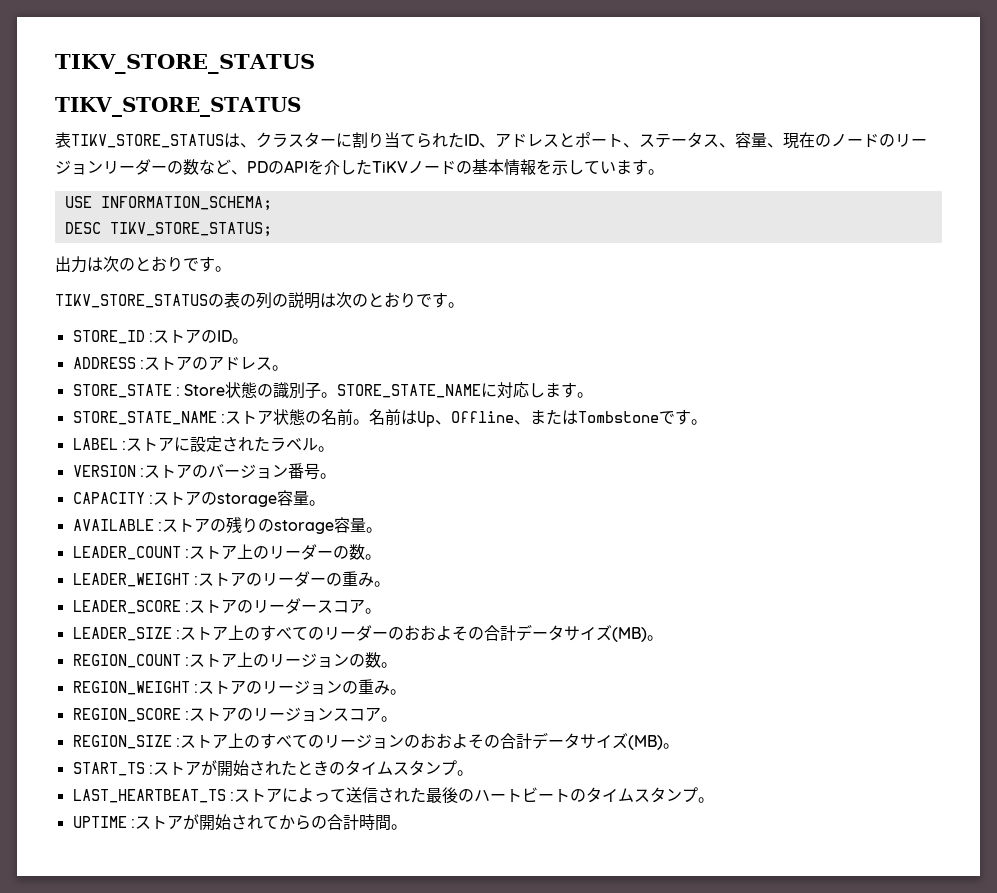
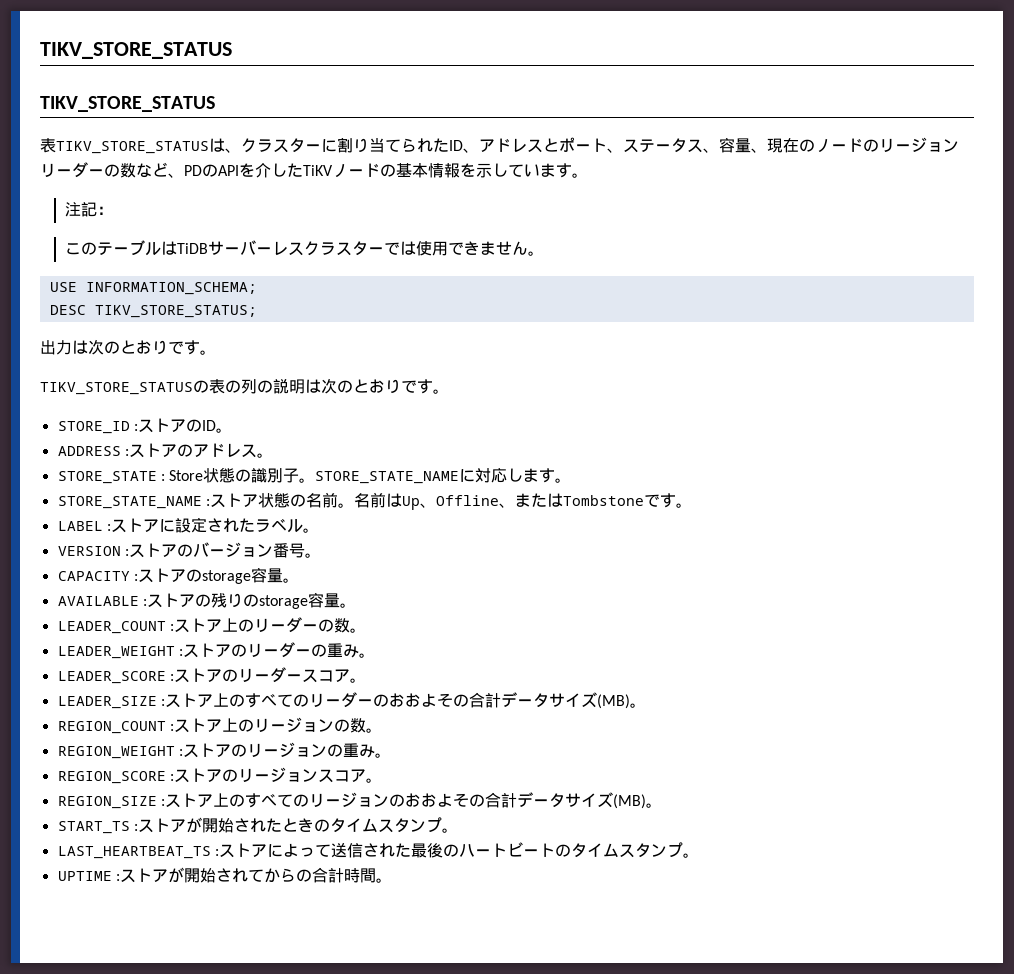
(664, 172) none -> [65,202,114,217] [65,240,545,256] // 注記： // このテーブルはTiDBサーバーレスクラスターでは使用できません。

